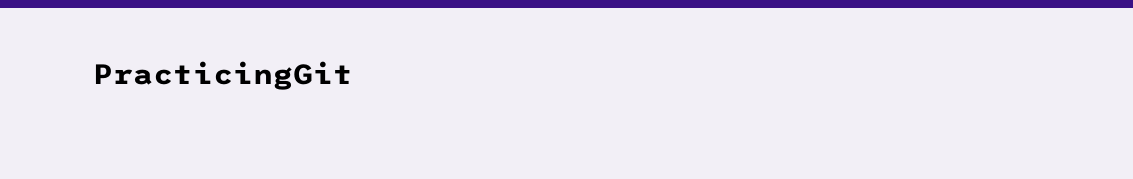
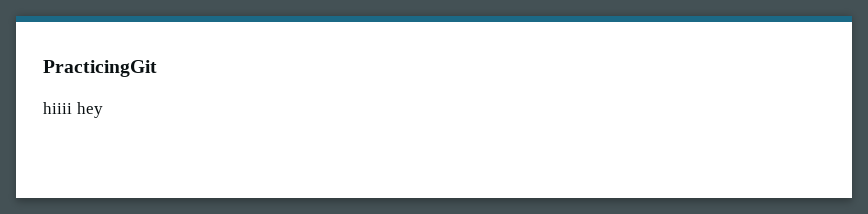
(353, 75) none -> [43,102,103,118] // hiiii hey

